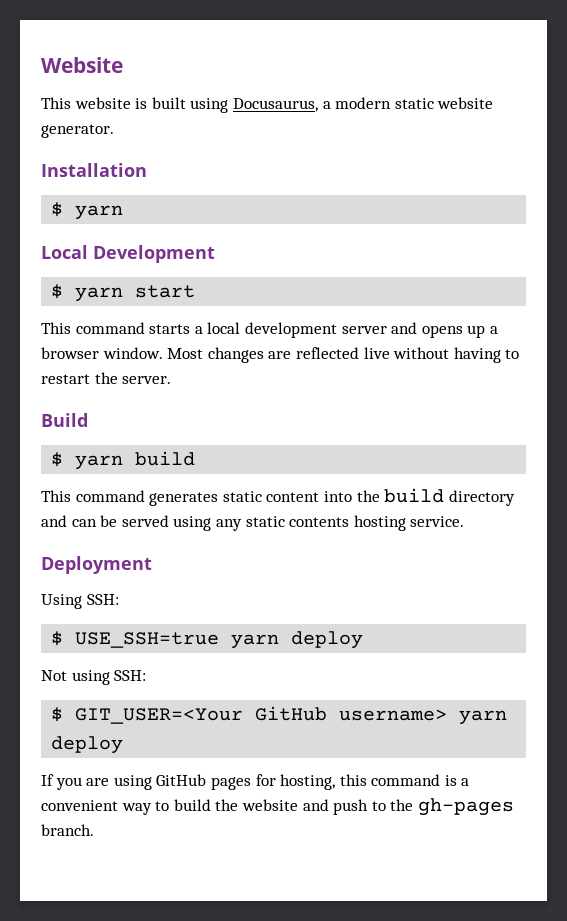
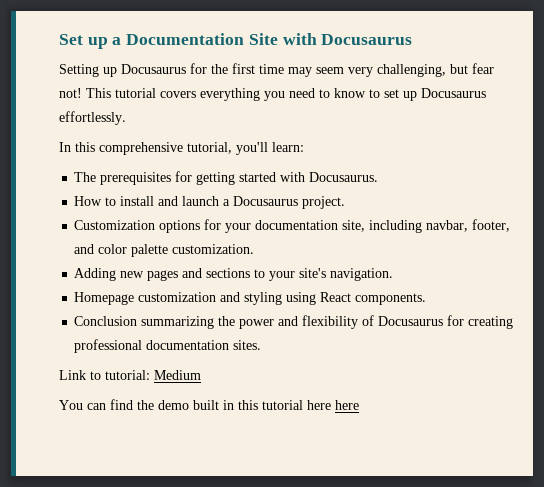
[41,57,123,73] [41,97,494,113] [41,124,114,138] [41,163,147,177] [51,202,124,220] [41,245,215,263] [51,284,196,302] [41,322,498,338] [41,347,520,363] [41,372,172,384] [41,413,88,427] [51,451,196,470] [41,488,515,506] [41,515,465,531] [41,556,152,574] [41,594,119,609] [51,631,364,649] [41,670,147,685] [51,706,508,725] [51,736,124,754] [41,774,470,790] [41,798,514,816] [41,824,94,836] Website // This website is built using Docusaurus, a modern static website generator. // Installation // $ yarn // Local Development // $ yarn start // This command starts a local development server and opens up a browser window. Most changes are reflected live without having to restart the server. // Build // $ yarn build // This command generates static content into the build directory and can be served using any static contents hosting service. // Deployment // Using SSH: // $ USE_SSH=true yarn deploy // Not using SSH: // $ GIT_USER=<Your GitHub username> yarn deploy // If you are using GitHub pages for hosting, this command is a convenient way to build the website and push to the gh-pages branch. -> [59,33,413,49] [59,63,494,77] [59,88,486,101] [59,111,126,125] [59,142,304,155] [74,171,379,185] [74,196,346,209] [74,219,511,233] [74,244,255,257] [74,268,394,281] [74,292,427,305] [74,315,514,329] [74,339,262,353] [59,370,201,380] [59,399,359,410] Set up a Documentation Site with Docusaurus // Setting up Docusaurus for the first time may seem very challenging, but fear not! This tutorial covers everything you need to know to set up Docusaurus effortlessly. // In this comprehensive tutorial, you'll learn: // The prerequisites for getting started with Docusaurus. // How to install and launch a Docusaurus project. // Customization options for your documentation site, including navbar, footer, and color palette customization. // Adding new pages and sections to your site's navigation. // Homepage customization and styling using React components. // Conclusion summarizing the power and flexibility of Docusaurus for creating professional documentation sites. // Link to tutorial: Medium // You can find the demo built in this tutorial here here

